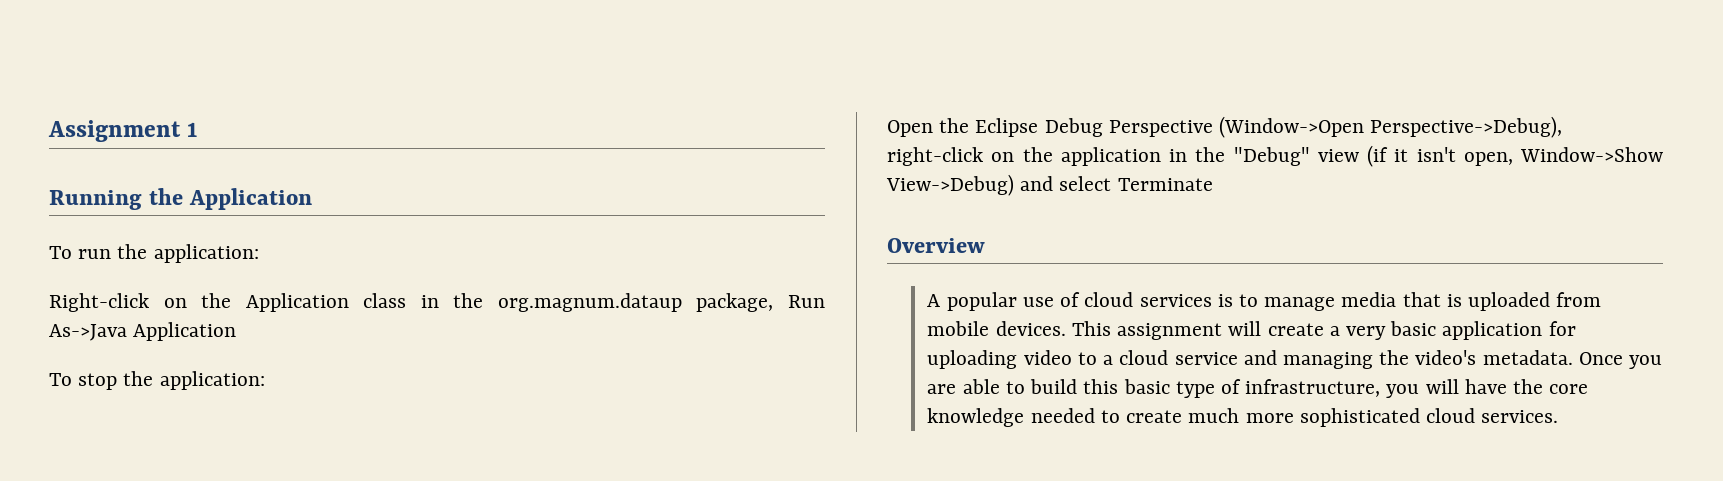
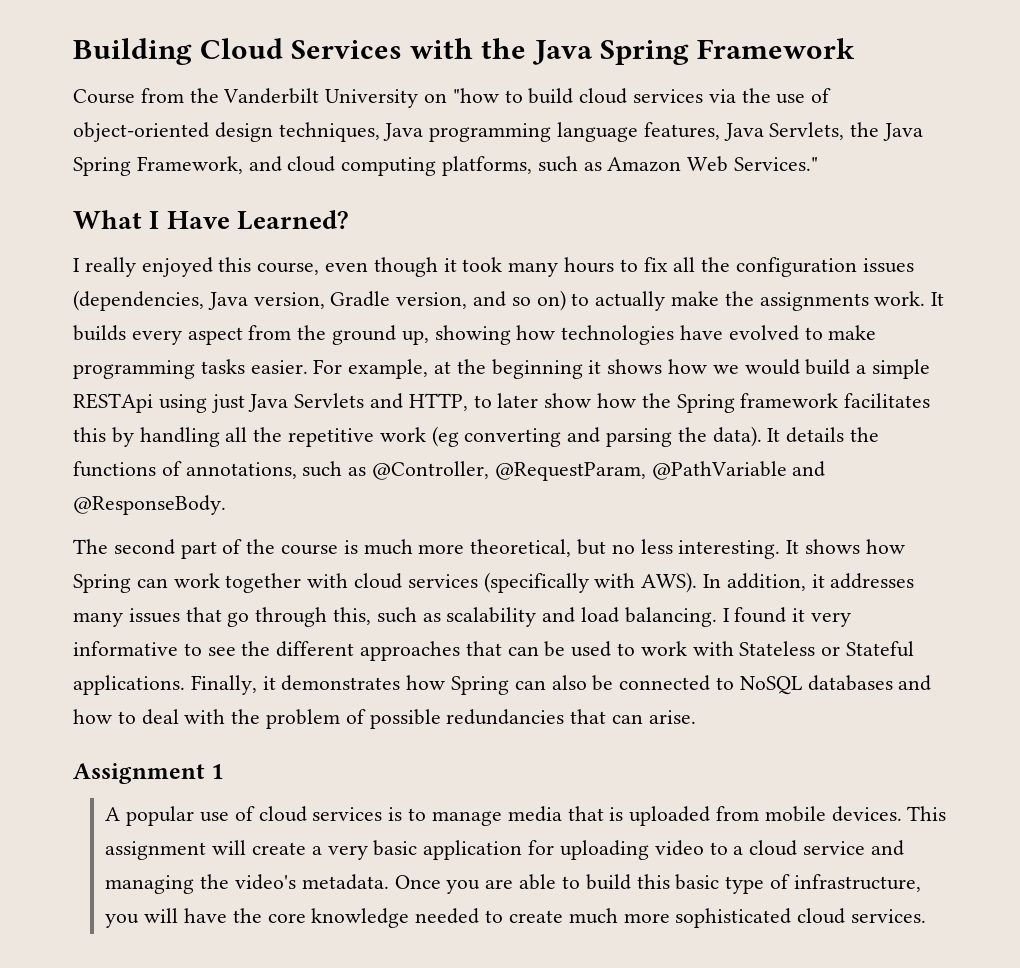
[48,120,199,142] [49,188,312,210] [49,244,259,263] [49,293,825,312] [49,322,237,341] [49,371,265,390] [887,116,1563,138] [887,145,1663,167] [886,174,1213,196] [887,238,985,253] Assignment 1 // Running the Application // To run the application: // Right-click on the Application class in the org.magnum.dataup package, Run As->Java Application // To stop the application: // Open the Eclipse Debug Perspective (Window->Open Perspective->Debug), right-click on the application in the "Debug" view (if it isn't open, Window->Show View->Debug) and select Terminate // Overview -> [73,38,855,65] [73,88,832,108] [73,122,924,142] [73,156,819,176] [73,210,349,230] [73,257,914,277] [73,290,945,311] [73,325,877,345] [73,359,931,379] [73,393,931,413] [73,426,880,447] [73,461,826,481] [73,495,226,515] [73,539,905,559] [73,572,915,593] [73,607,852,627] [73,641,915,661] [73,675,932,695] [73,709,696,729] [73,763,224,784] Building Cloud Services with the Java Spring Framework // Course from the Vanderbilt University on "how to build cloud services via the use of object-oriented design techniques, Java programming language features, Java Servlets, the Java Spring Framework, and cloud computing platforms, such as Amazon Web Services." // What I Have Learned? // I really enjoyed this course, even though it took many hours to fix all the configuration issues (dependencies, Java version, Gradle version, and so on) to actually make the assignments work. It builds every aspect from the ground up, showing how technologies have evolved to make programming tasks easier. For example, at the beginning it shows how we would build a simple RESTApi using just Java Servlets and HTTP, to later show how the Spring framework facilitates this by handling all the repetitive work (eg converting and parsing the data). It details the functions of annotations, such as @Controller, @RequestParam, @PathVariable and @ResponseBody. // The second part of the course is much more theoretical, but no less interesting. It shows how Spring can work together with cloud services (specifically with AWS). In addition, it addresses many issues that go through this, such as scalability and load balancing. I found it very informative to see the different approaches that can be used to work with Stateless or Stateful applications. Finally, it demonstrates how Spring can also be connected to NoSQL databases and how to deal with the problem of possible redundancies that can arise. // Assignment 1

